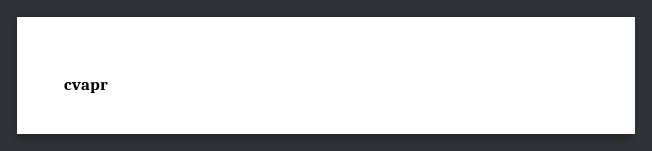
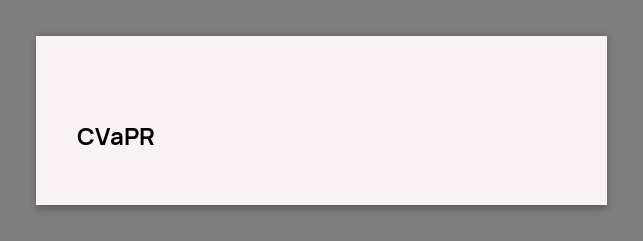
[64,81,108,93] cvapr -> [77,128,155,145] CVaPR

